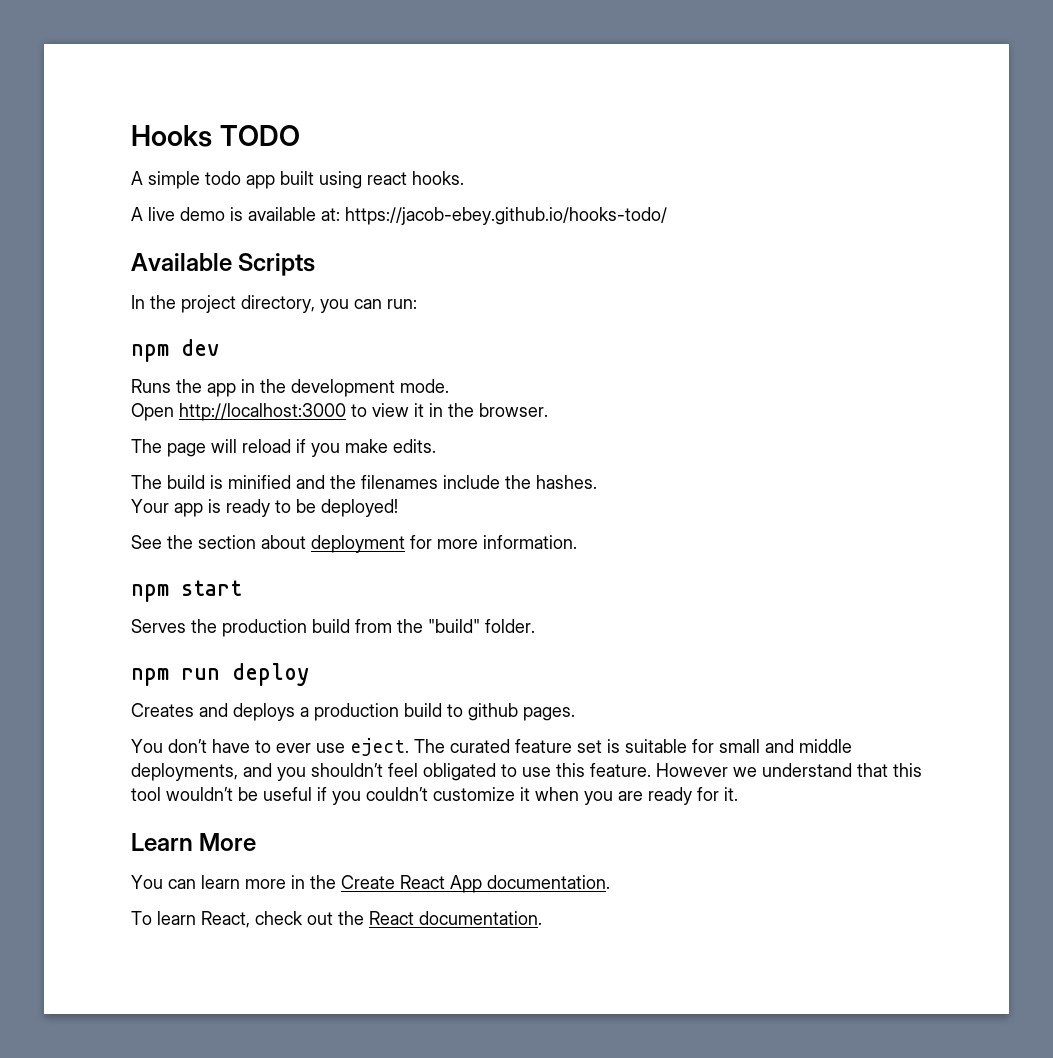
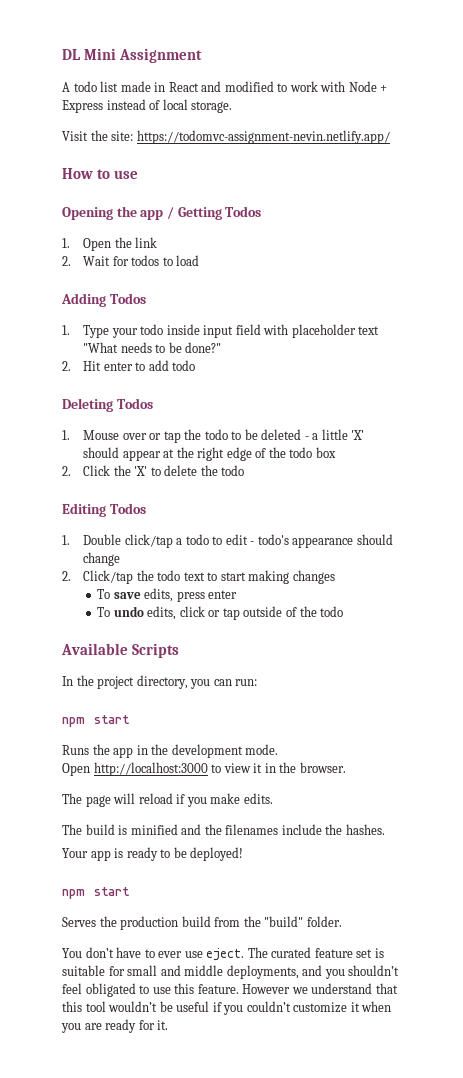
[131,125,300,147] [131,171,464,189] [131,207,667,225] Hooks TODO // A simple todo app built using react hooks. // A live demo is available at: https://jacob-ebey.github.io/hooks-todo/ -> [62,48,203,63] [62,81,388,92] [62,99,233,113] [62,130,390,144] [62,168,138,179] [62,206,262,220] [62,237,158,251] [62,255,200,266] [61,293,146,307] [62,324,380,338] [83,342,222,353] [62,360,196,371] [62,398,153,412] [62,429,365,443] [83,447,336,461] [62,465,245,476] [62,503,146,517] [62,534,393,548] [83,552,121,566] [62,570,335,584] [97,588,238,602] [97,606,344,620] DL Mini Assignment // A todo list made in React and modified to work with Node + Express instead of local storage. // Visit the site: https://todomvc-assignment-nevin.netlify.app/ // How to use // Opening the app / Getting Todos // 1. Open the link // 2. Wait for todos to load // Adding Todos // 1. Type your todo inside input field with placeholder text "What needs to be done?" // 2. Hit enter to add todo // Deleting Todos // 1. Mouse over or tap the todo to be deleted - a little 'X' should appear at the right edge of the todo box // 2. Click the 'X' to delete the todo // Editing Todos // 1. Double click/tap a todo to edit - todo's appearance should change // 2. Click/tap the todo text to start making changes // To save edits, press enter // To undo edits, click or tap outside of the todo
[181,339,219,356] dev -> [93,715,130,724] start
[131,535,577,553] // See the section about deployment for more information. -> (244, 854) none
[131,663,309,686] [131,703,575,721] // npm run deploy // Creates and deploys a production build to github pages. -> (342, 921) none
[131,833,257,851] [131,875,610,893] [131,911,542,928] // Learn More // You can learn more in the Create React App documentation. // To learn React, check out the React documentation. -> (169, 1025) none

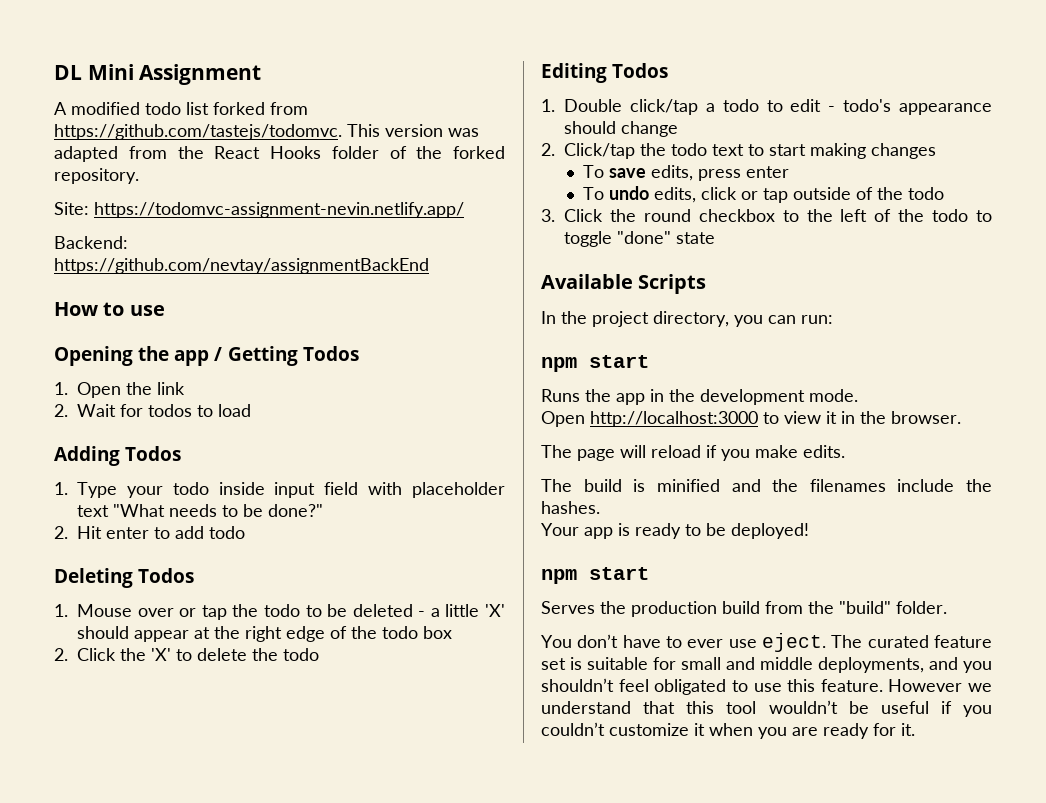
(70, 87) none -> [71,102,140,115] modified
[120,81,388,92] [62,99,233,113] [62,130,134,141] made in React and modified to work with Node + Express instead of local storage. // Visit the site: -> [213,102,308,115] [54,124,479,140] [54,146,505,162] [54,168,139,184] [54,202,89,215] forked from https://github.com/tastejs/todomvc. This version was adapted from the React Hooks folder of the forked repository. // Site:
(390, 137) none -> [54,236,128,249] [54,258,429,274] // Backend: https://github.com/nevtay/assignmentBackEnd
(344, 611) none -> [541,209,992,222] [564,231,715,247] // 3. Click the round checkbox to the left of the todo to toggle "done" state

